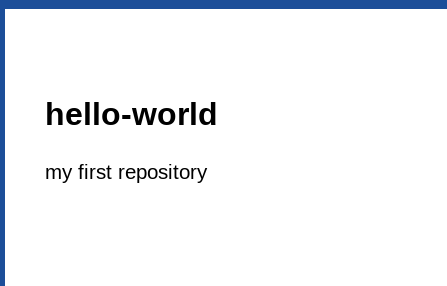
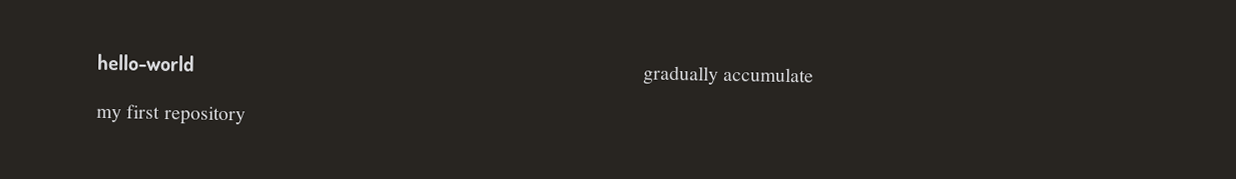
(208, 173) none -> [643,65,815,86] // gradually accumulate

